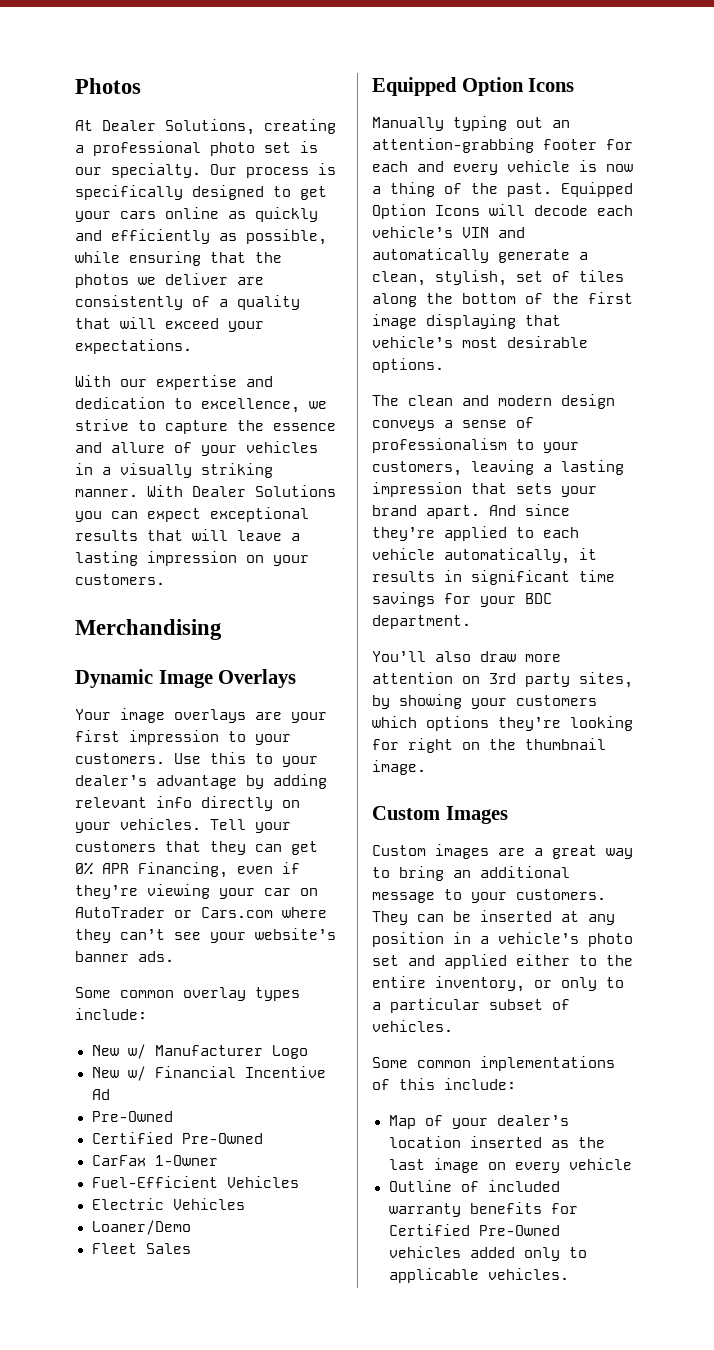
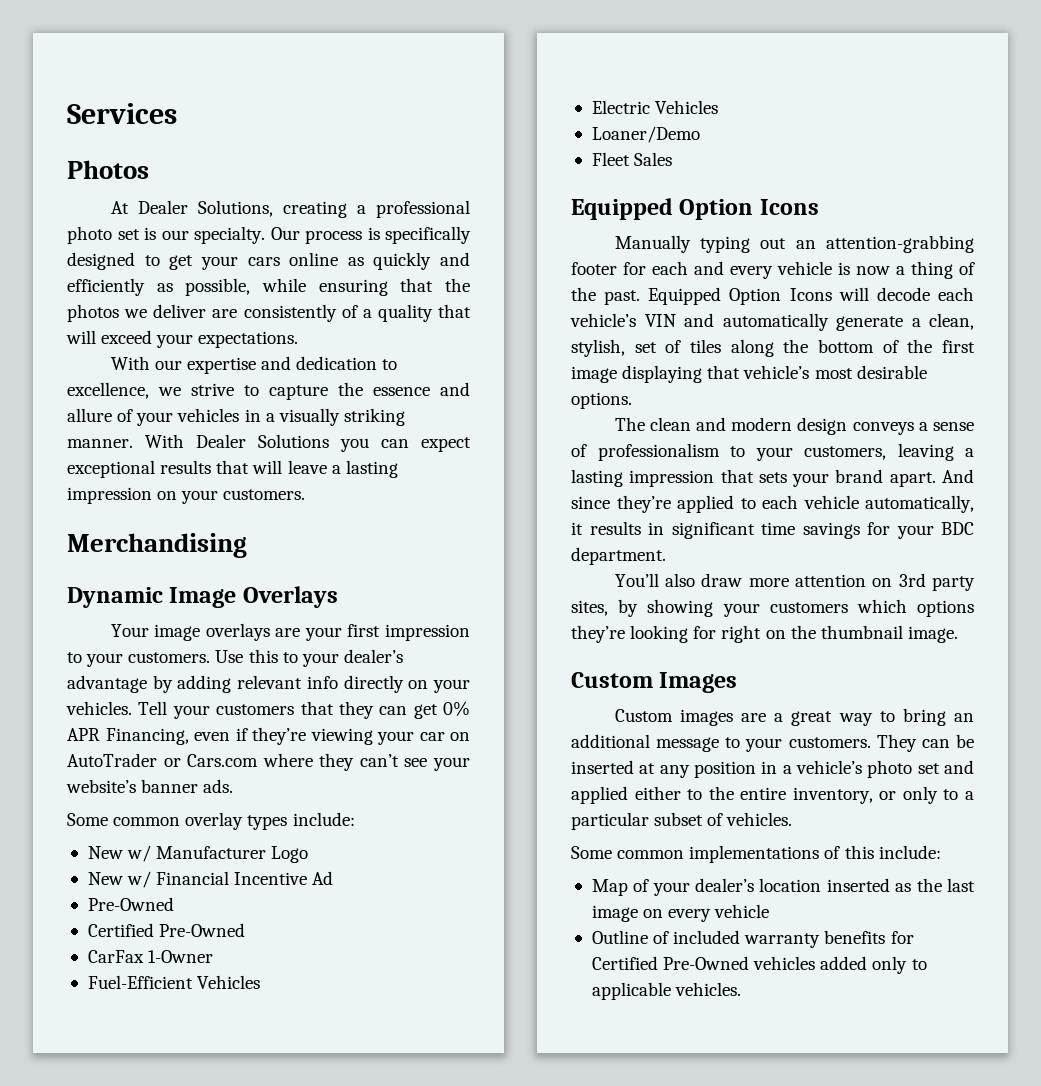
(75, 86) none -> [67,103,177,124] Services //

